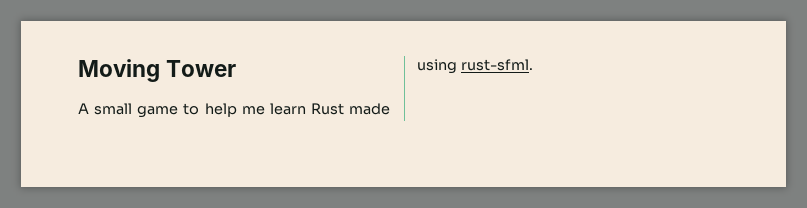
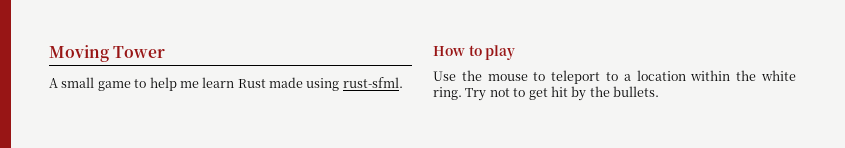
(533, 65) none -> [433,45,516,60] [433,70,796,84] [433,86,659,101] // How to play // Use the mouse to teleport to a location within the white ring. Try not to get hit by the bullets.

